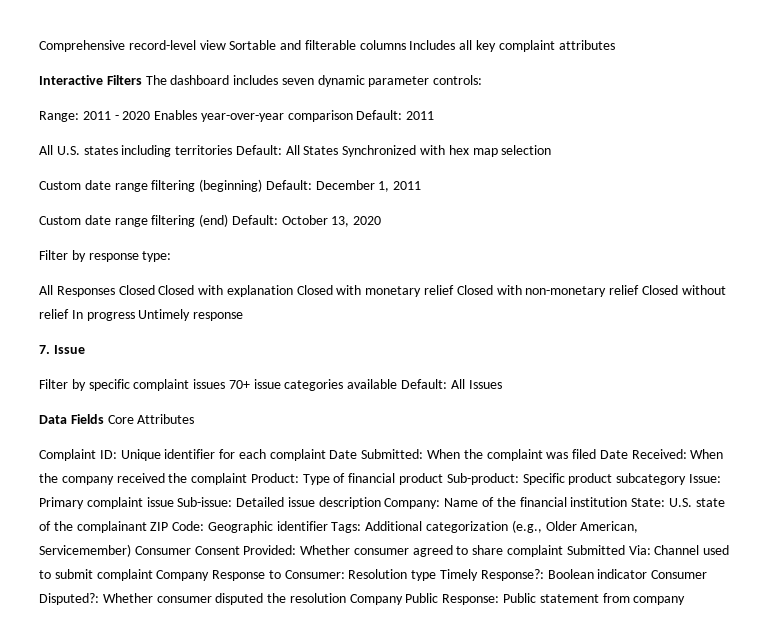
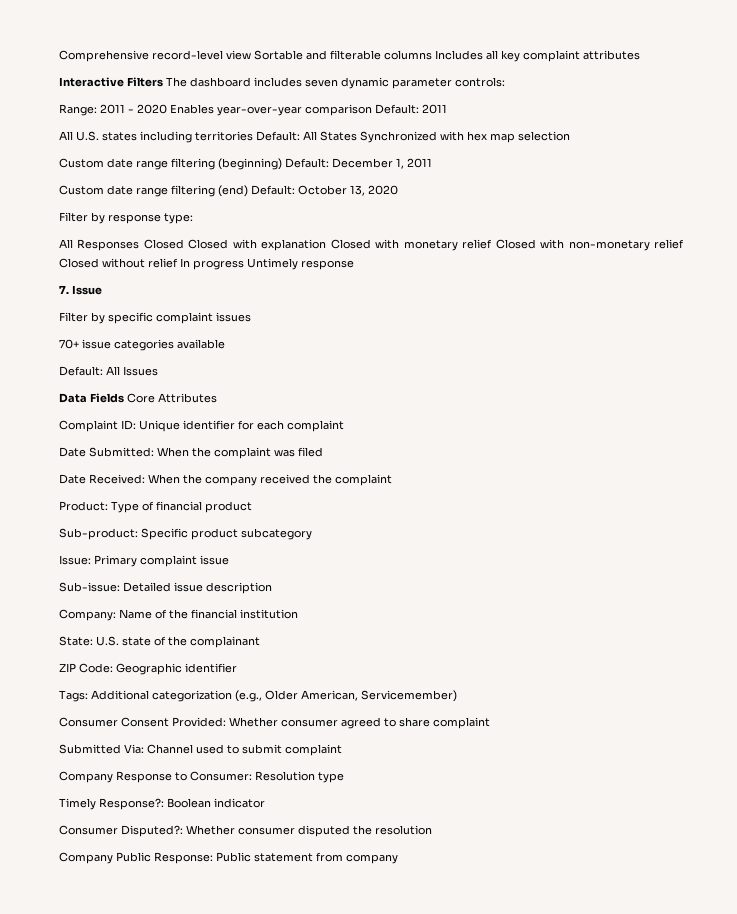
(226, 384) none -> (251, 317) //
(398, 384) none -> (225, 344) //
(326, 455) none -> (344, 426) //
(597, 454) none -> (323, 452) //
(248, 479) none -> (392, 480) //
(444, 479) none -> (252, 507) //
(687, 479) none -> (312, 534) //
(174, 502) none -> (229, 560) //
(381, 503) none -> (272, 588) //
(628, 502) none -> (298, 614) //
(147, 527) none -> (260, 642) //
(328, 526) none -> (237, 668) //
(131, 550) none -> (457, 696) //
(564, 551) none -> (490, 723) //
(153, 575) none -> (342, 750) //
(437, 575) none -> (344, 777) //
(648, 574) none -> (265, 803) //
(346, 598) none -> (432, 830) //

